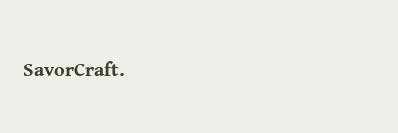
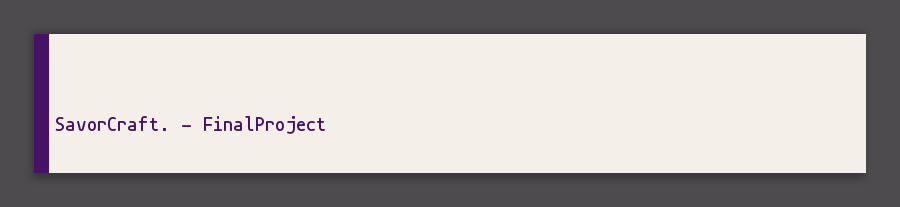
(125, 68) none -> [181,116,326,134] - FinalProject

